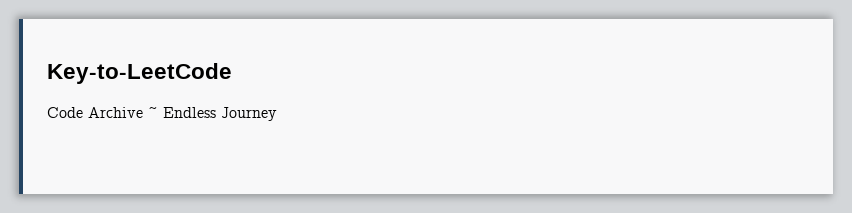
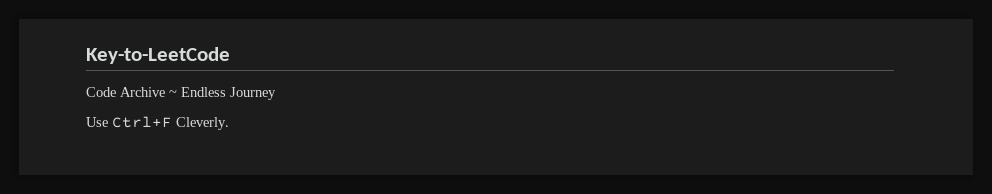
(277, 114) none -> [86,116,229,130] // Use Ctrl+F Cleverly.

